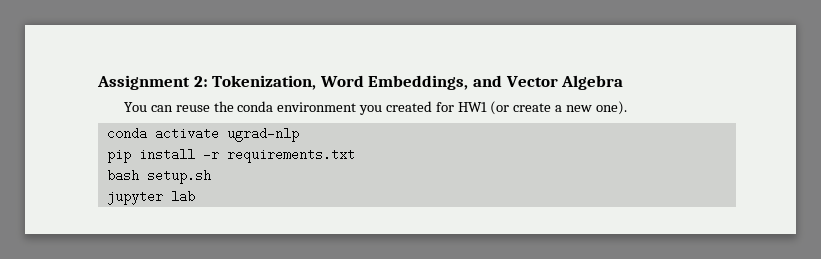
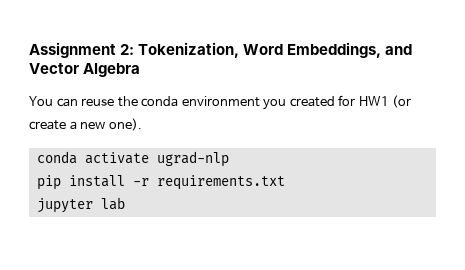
[106,169,211,184] // bash setup.sh -> (285, 182) none

